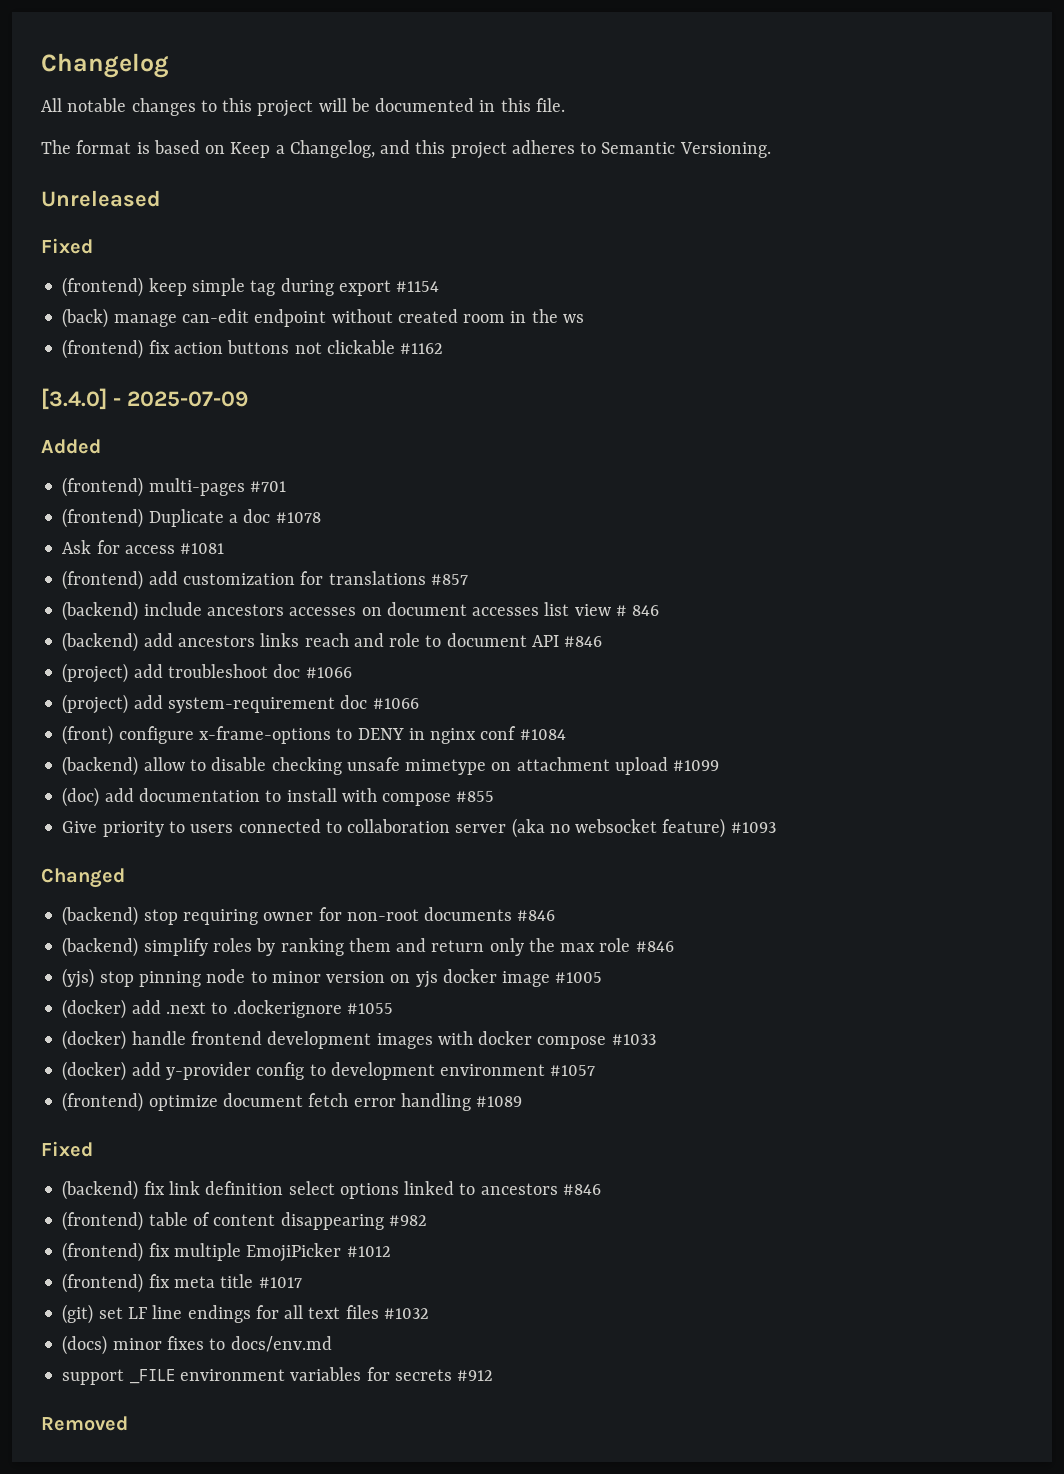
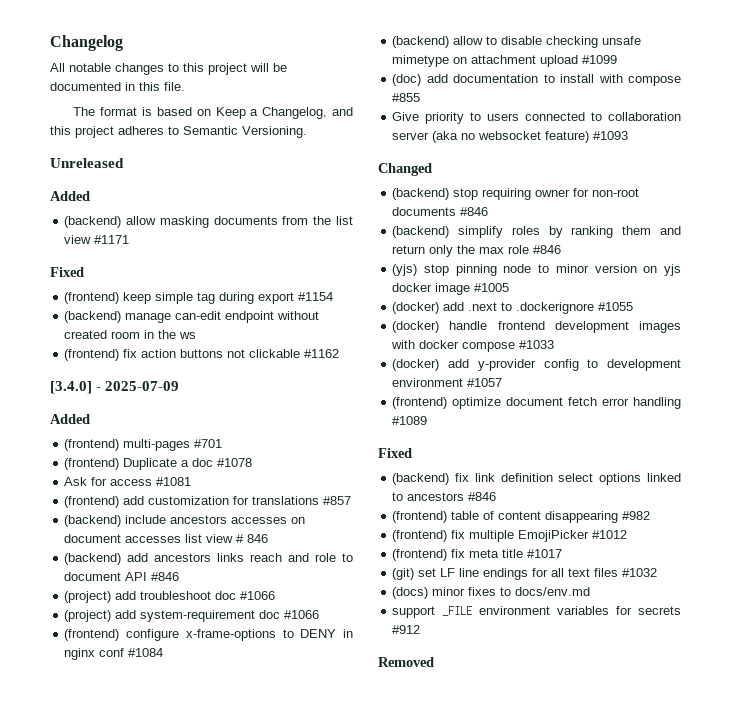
(161, 198) none -> [50,191,90,201] [64,216,353,228] [64,235,130,244] // Added // (backend) allow masking documents from the list view #1171
[62,308,109,328] (back) -> [64,311,122,323] (backend)
[62,725,114,745] (front) -> [64,629,120,641] (frontend)

